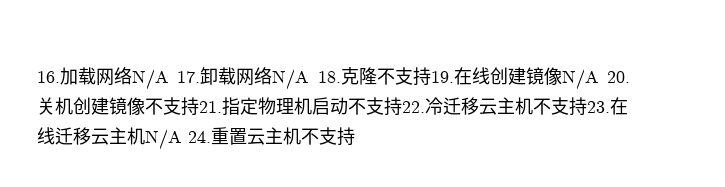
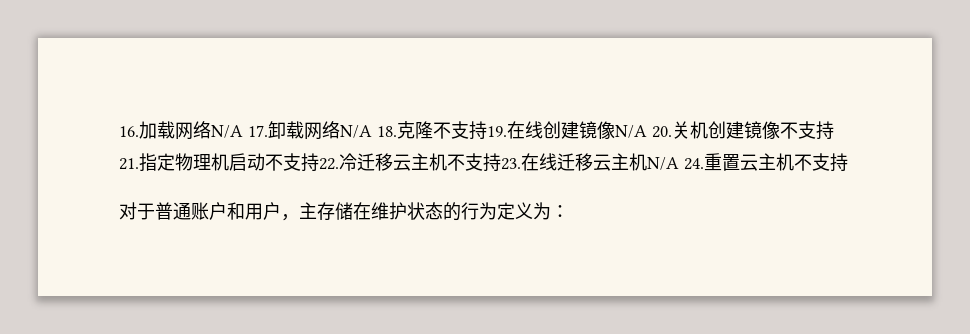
(355, 136) none -> [119,202,569,221] // 对于普通账户和用户，主存储在维护状态的行为定义为：

